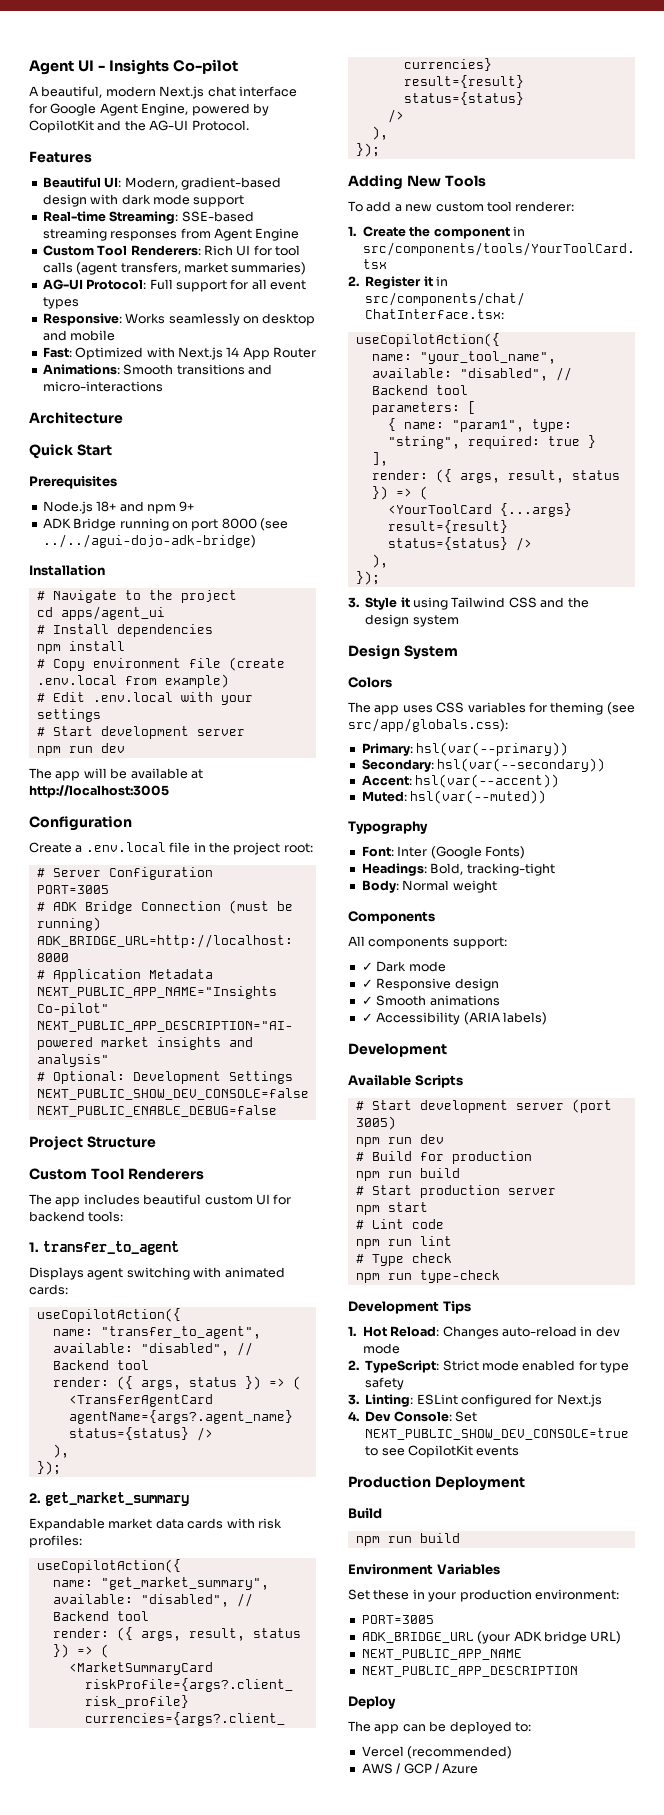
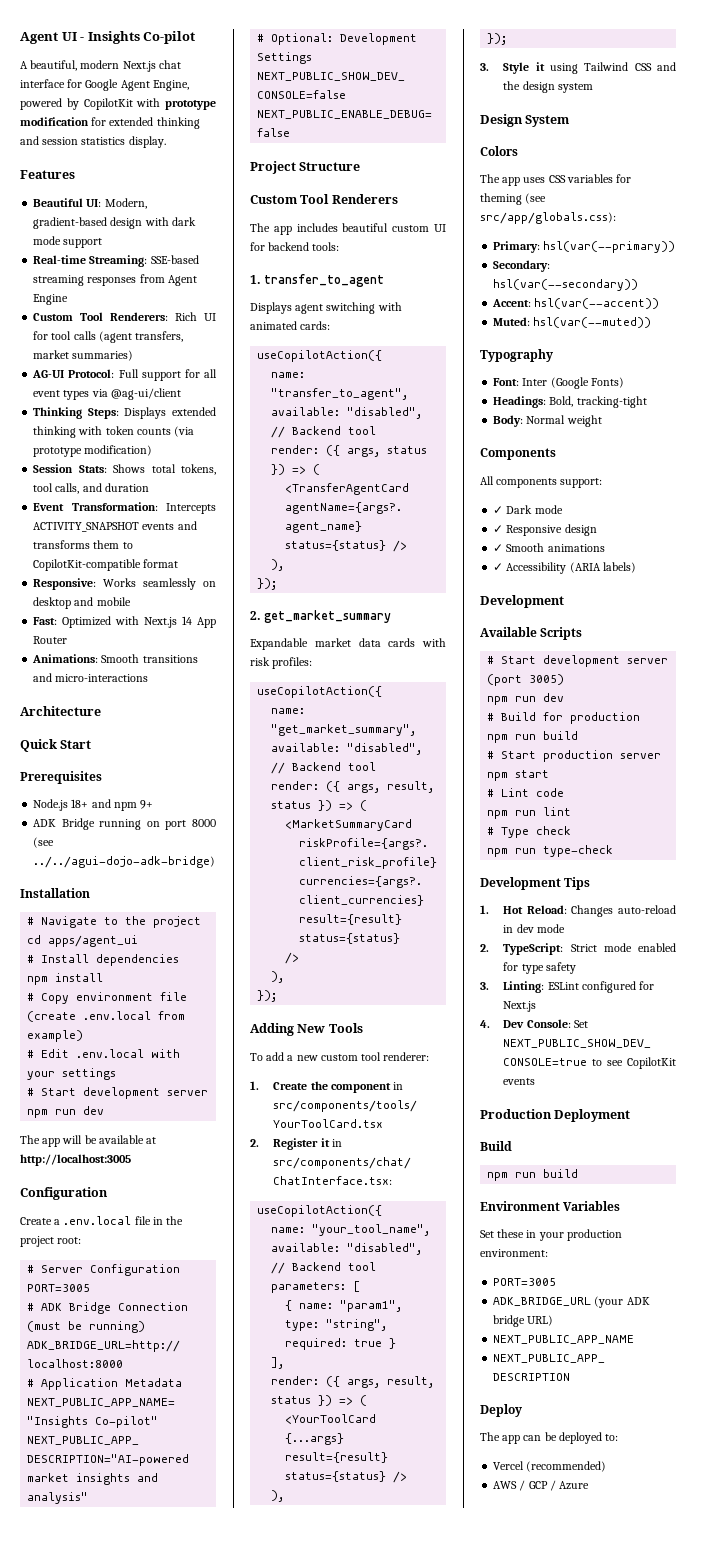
[97,120,249,131] and the AG-UI Protocol. -> [136,98,216,110] [20,117,200,129] [20,136,166,148] with prototype modification for extended thinking and session statistics display.
(79, 303) none -> [91,388,181,400] [33,407,217,419] [33,426,195,438] [33,445,153,457] [33,464,216,475] [33,483,149,494] [33,502,217,514] [33,521,197,532] [33,540,133,549] [33,559,179,571] via @ag-ui/client // Thinking Steps: Displays extended thinking with token counts (via prototype modification) // Session Stats: Shows total tokens, tool calls, and duration // Event Transformation: Intercepts ACTIVITY_SNAPSHOT events and transforms them to CopilotKit-compatible format

